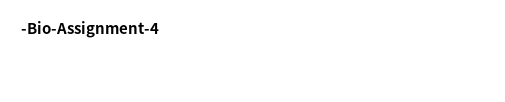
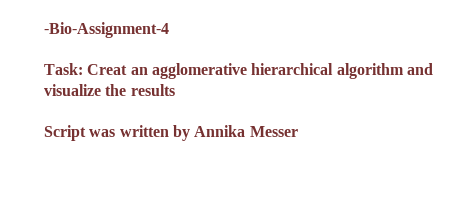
(159, 29) none -> [44,63,433,79] [44,84,175,96] [44,125,298,141] // Task: Creat an agglomerative hierarchical algorithm and visualize the results // Script was written by Annika Messer

